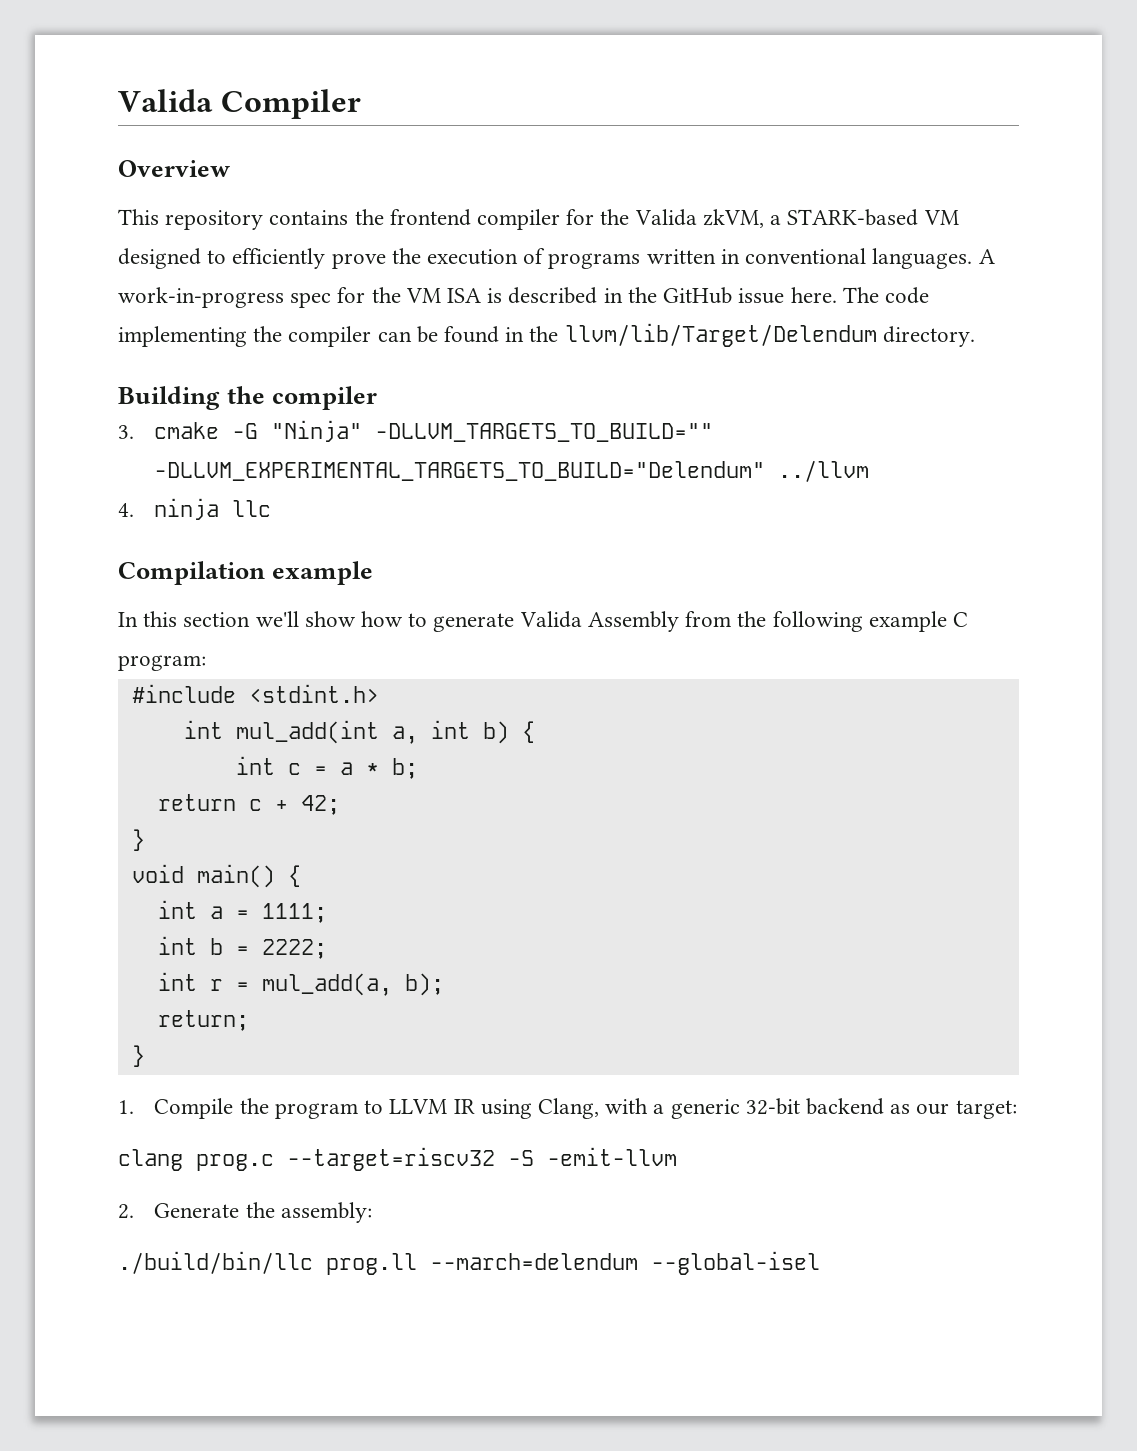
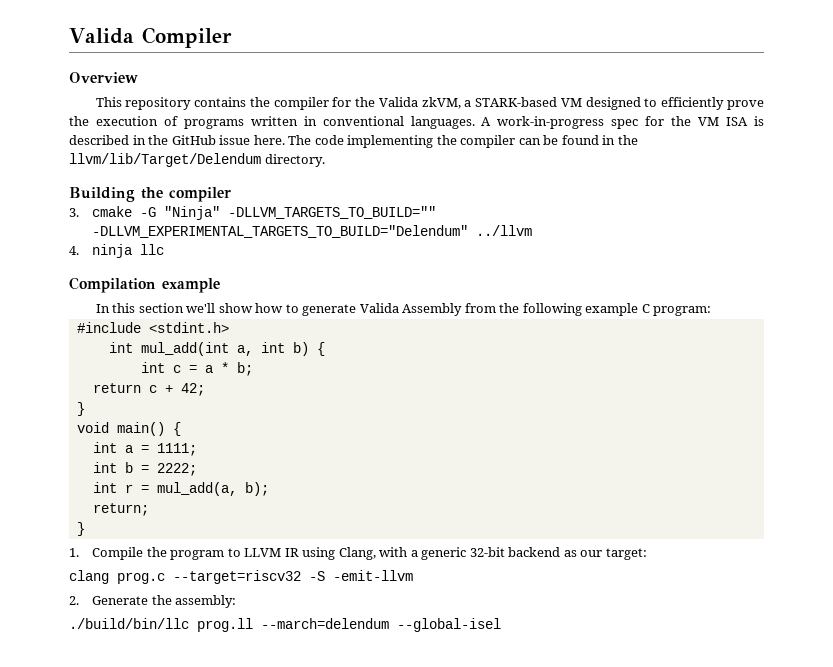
[389,209,471,226] frontend -> (270, 102) none

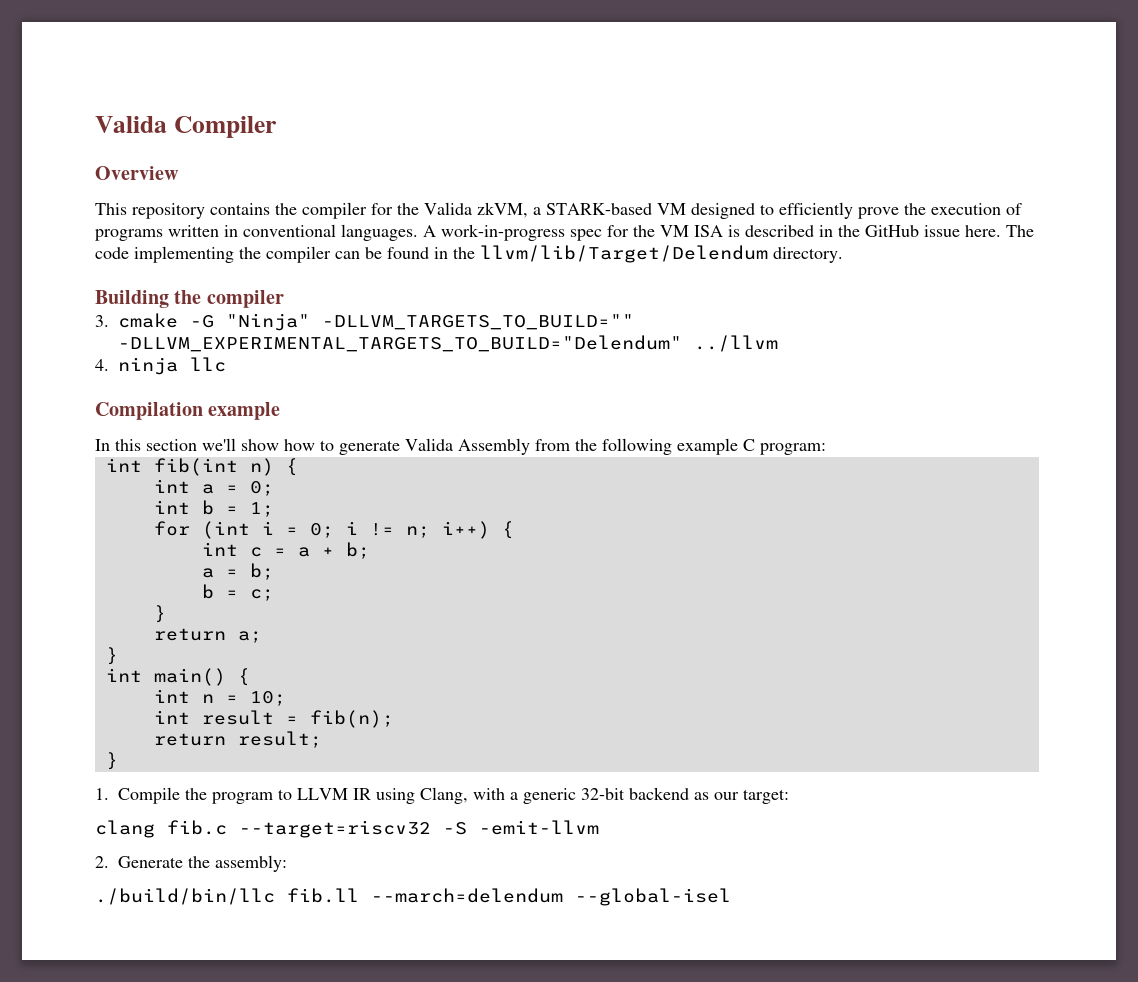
[76,322,229,333] [108,342,309,356] #include <stdint.h> // int mul_add(int a, int b) -> [105,458,298,476] [153,479,274,496] [153,500,274,517] [153,521,490,539] int fib(int n) { // int a = 0; // int b = 1; // for (int i = 0; i != n; i++)
[220,362,253,376] [92,383,205,396] [76,402,85,416] [76,422,181,436] [92,442,197,456] [92,462,197,476] [92,482,269,496] [92,503,149,516] * b; // return c + 42; // } // void main() { // int a = 1111; // int b = 2222; // int r = mul_add(a, b); // return; -> [321,542,370,559] [201,563,274,580] [201,584,274,601] [153,605,166,623] [153,628,262,643] [105,647,118,665] [105,668,250,686] [153,689,286,706] [153,710,394,728] [153,731,322,748] + b; // a = b; // b = c; // } // return a; // } // int main() { // int n = 10; // int result = fib(n); // return result;
[117,572,165,584] prog.c -> [167,820,227,835] fib.c
[197,618,253,632] prog.ll -> [287,888,359,903] fib.ll

